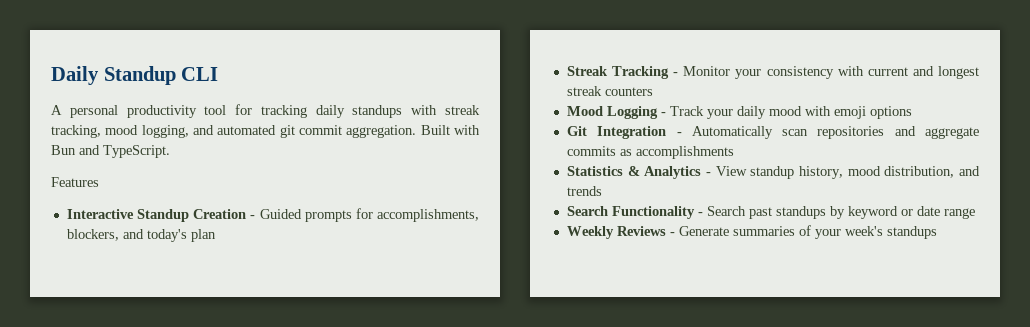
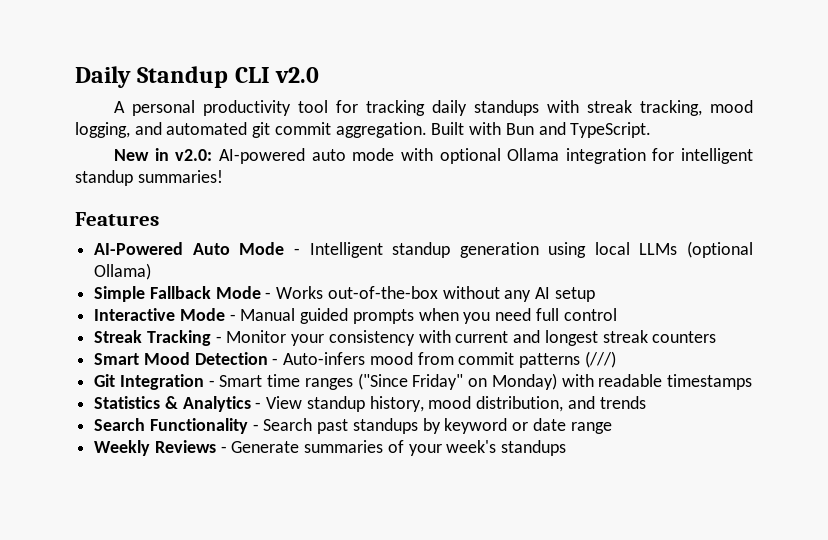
(219, 74) none -> [275,67,320,83] v2.0
[51,177,99,187] [66,208,479,222] [66,229,216,242] Features // Interactive Standup Creation - Guided prompts for accomplishments, blockers, and today's plan -> [114,148,754,164] [75,170,223,186] [75,212,159,226] [94,241,753,258] [94,263,152,280] [94,286,595,302] [94,308,617,324] New in v2.0: AI-powered auto mode with optional Ollama integration for intelligent standup summaries! // Features // AI-Powered Auto Mode - Intelligent standup generation using local LLMs (optional Ollama) // Simple Fallback Mode - Works out-of-the-box without any AI setup // Interactive Mode - Manual guided prompts when you need full control
[566,106,912,119] [566,126,979,139] [566,146,734,159] Mood Logging - Track your daily mood with emoji options // Git Integration - Automatically scan repositories and aggregate commits as accomplishments -> [94,351,616,368] [94,373,752,390] Smart Mood Detection - Auto-infers mood from commit patterns (///) // Git Integration - Smart time ranges ("Since Friday" on Monday) with readable timestamps

